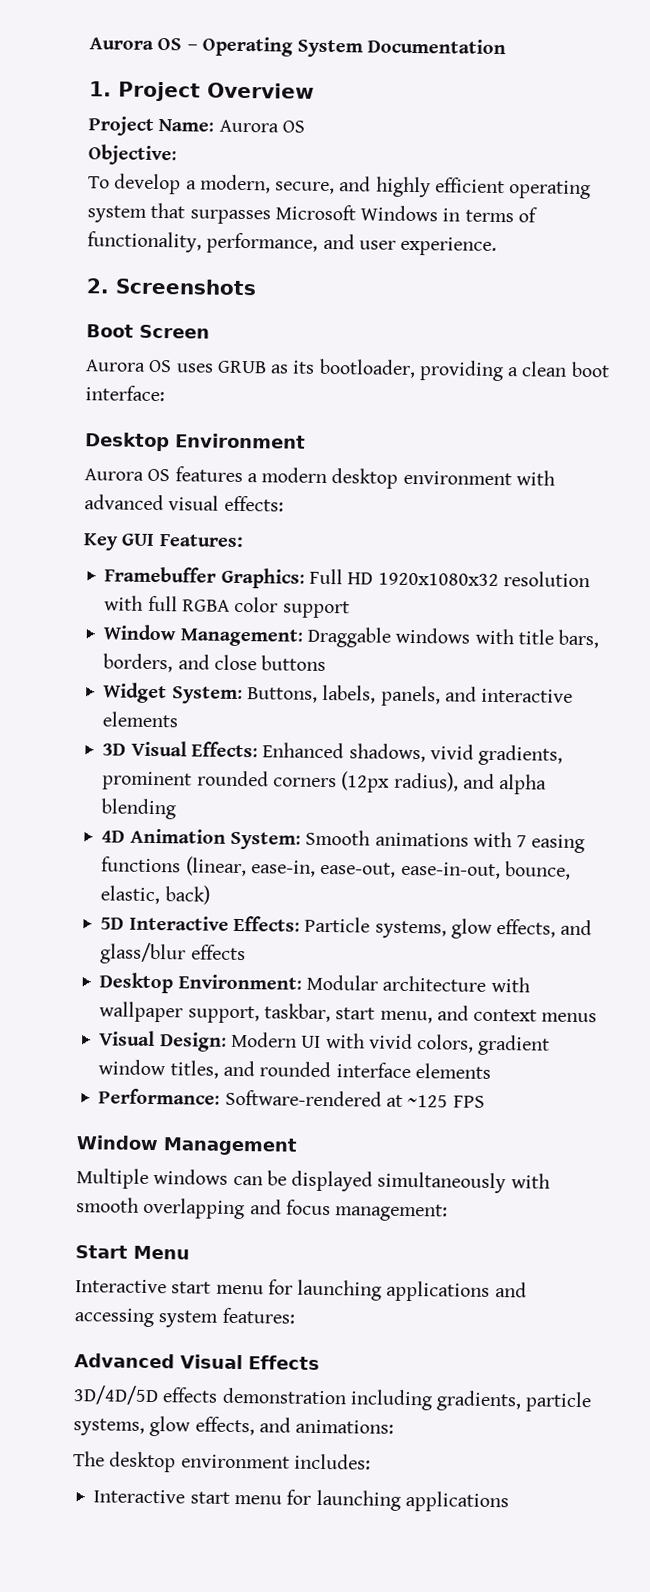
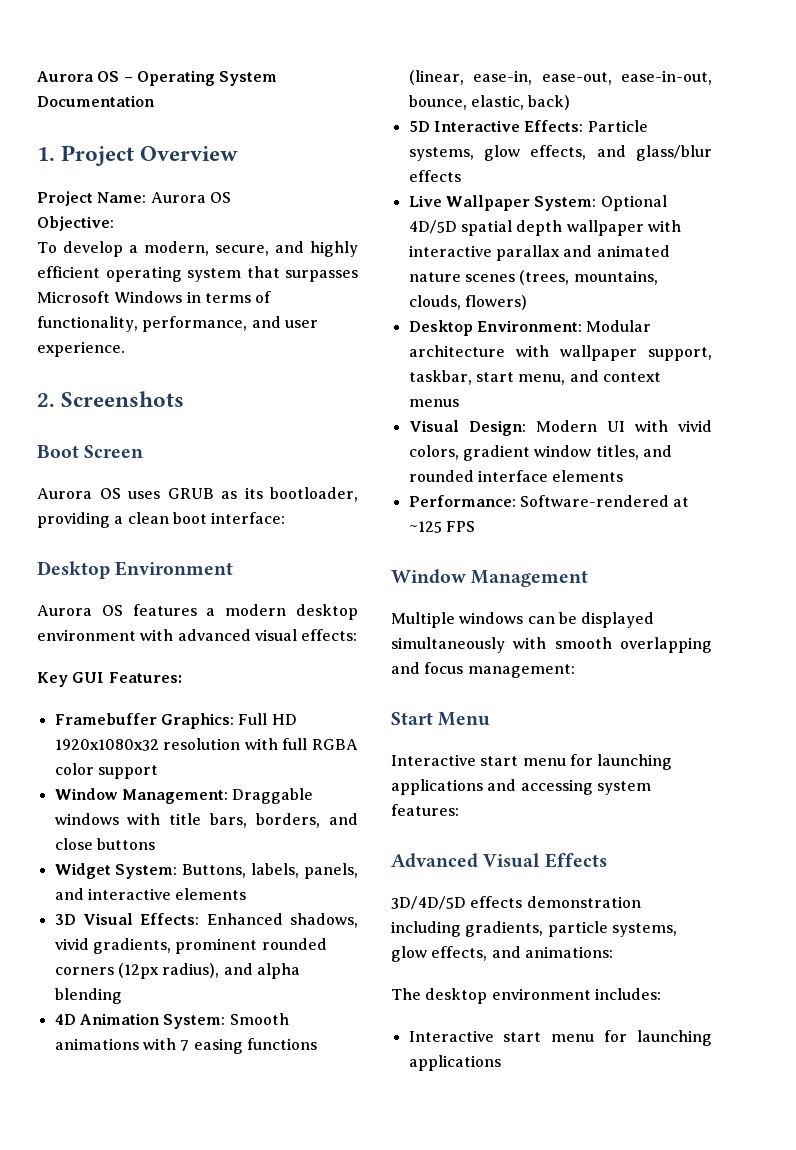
(246, 952) none -> [408,195,667,211] [408,220,681,236] [408,245,670,261] [408,270,658,285] [408,295,527,310] // Live Wallpaper System: Optional 4D/5D spatial depth wallpaper with interactive parallax and animated nature scenes (trees, mountains, clouds, flowers)

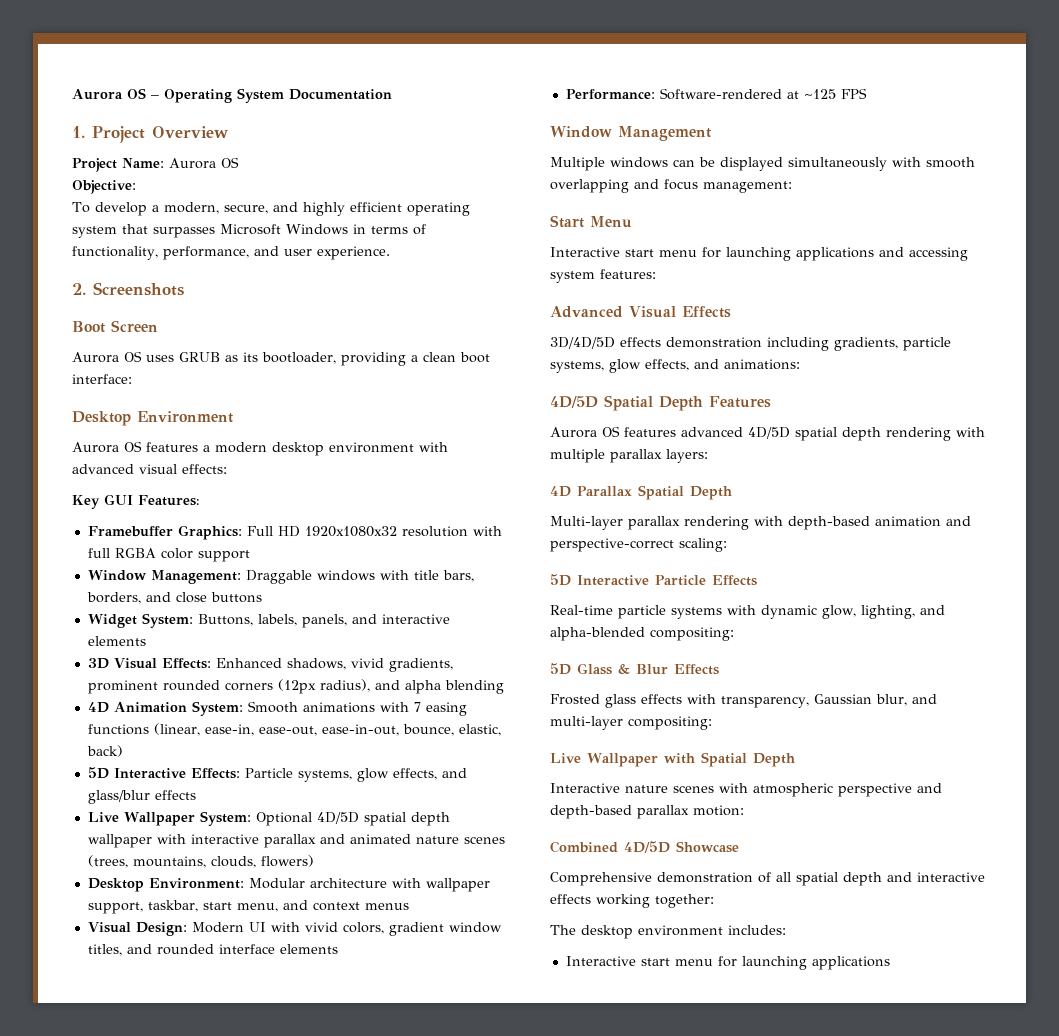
(613, 952) none -> [550,395,771,411] [550,426,985,441] [550,449,708,463] [550,485,732,500] [550,516,971,530] [550,538,727,552] [550,574,757,586] [550,605,945,619] [550,627,734,641] [550,663,719,675] [550,694,937,708] [550,716,712,730] [550,752,795,767] [550,783,942,797] [550,805,744,819] [550,841,739,853] [550,872,985,886] [550,894,714,908] // 4D/5D Spatial Depth Features // Aurora OS features advanced 4D/5D spatial depth rendering with multiple parallax layers: // 4D Parallax Spatial Depth // Multi-layer parallax rendering with depth-based animation and perspective-correct scaling: // 5D Interactive Particle Effects // Real-time particle systems with dynamic glow, lighting, and alpha-blended compositing: // 5D Glass & Blur Effects // Frosted glass effects with transparency, Gaussian blur, and multi-layer compositing: // Live Wallpaper with Spatial Depth // Interactive nature scenes with atmospheric perspective and depth-based parallax motion: // Combined 4D/5D Showcase // Comprehensive demonstration of all spatial depth and interactive effects working together:

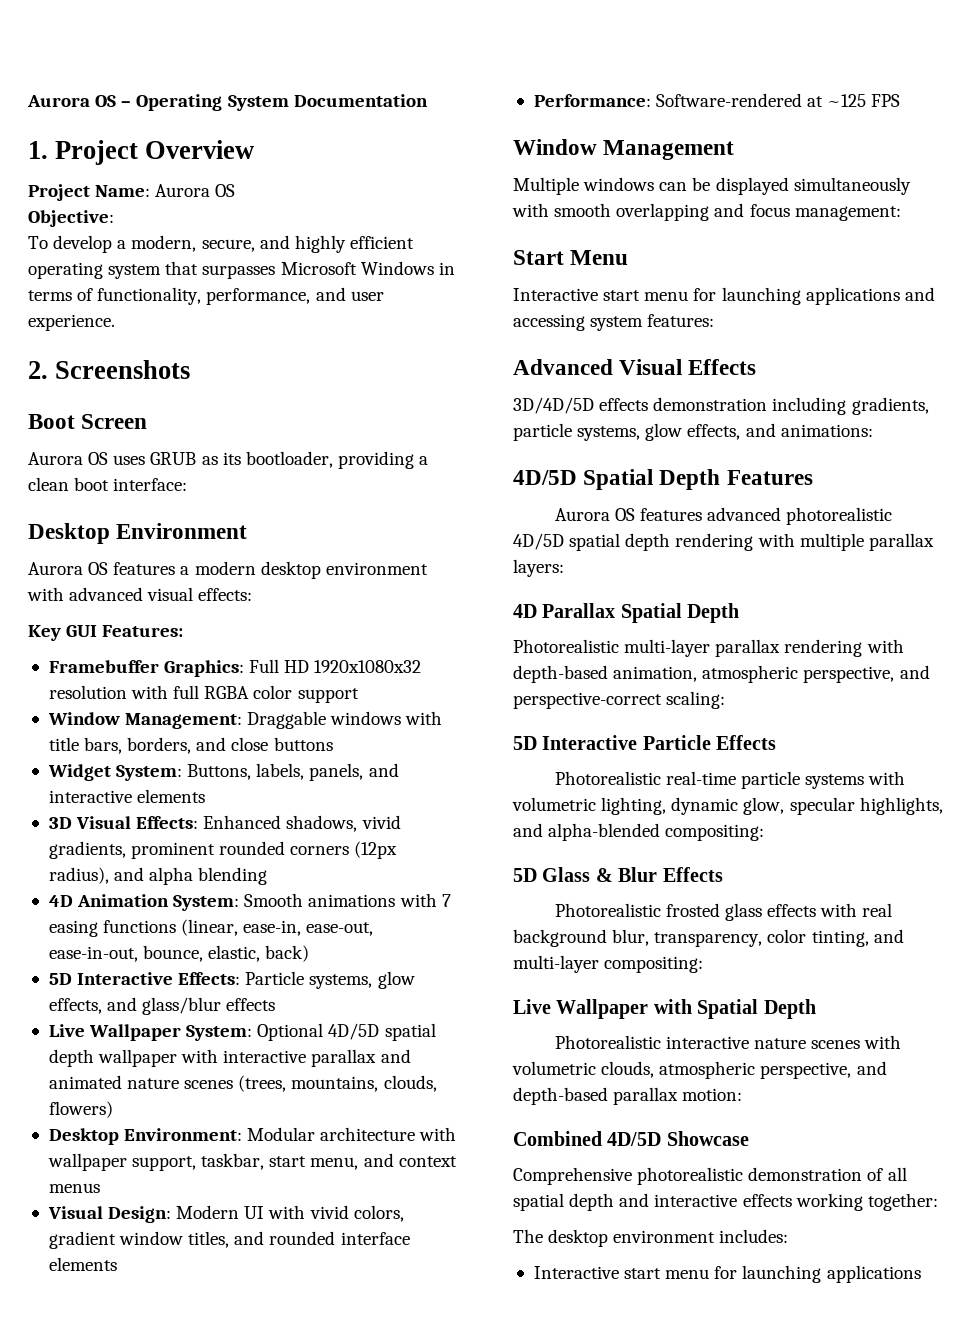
(743, 432) none -> [786,507,893,525] photorealistic
[550,516,623,530] Multi-layer -> [513,639,711,657] Photorealistic multi-layer
[875,516,941,527] animation -> [613,665,895,683] animation, atmospheric perspective,
[550,605,613,615] Real-time -> [554,771,736,785] Photorealistic real-time
[761,605,915,619] dynamic glow, lighting, -> [512,797,943,815] volumetric lighting, dynamic glow, specular highlights,
[550,694,600,705] Frosted -> [554,903,720,917] Photorealistic frosted
[721,694,907,708] transparency, Gaussian blur, -> [862,903,893,917] [513,929,869,947] real background blur, transparency, color tinting,
[550,783,620,793] Interactive -> [554,1035,749,1049] Photorealistic interactive
[753,783,912,797] atmospheric perspective -> [512,1061,852,1079] volumetric clouds, atmospheric perspective,
(652, 879) none -> [637,1167,744,1185] photorealistic

